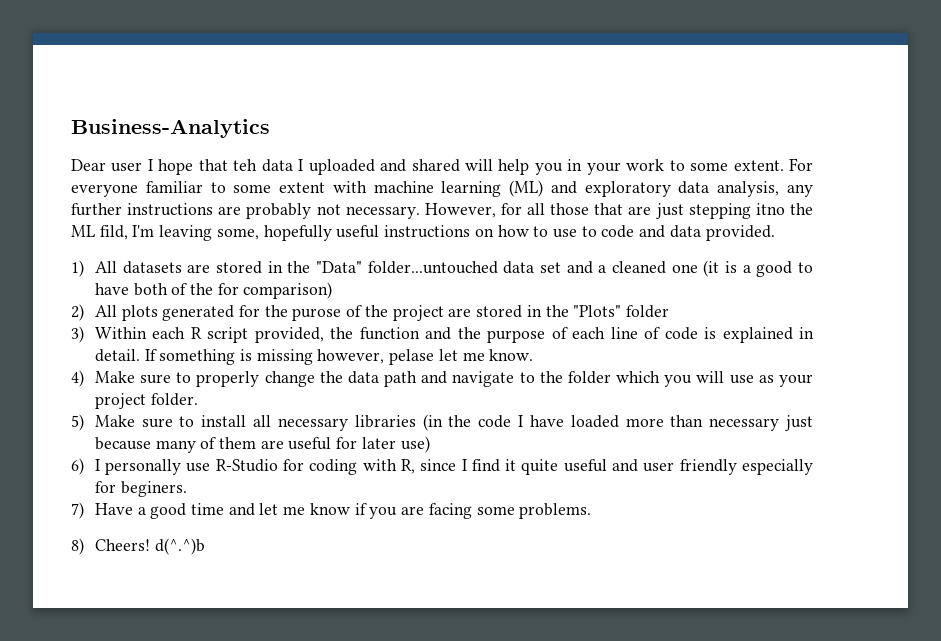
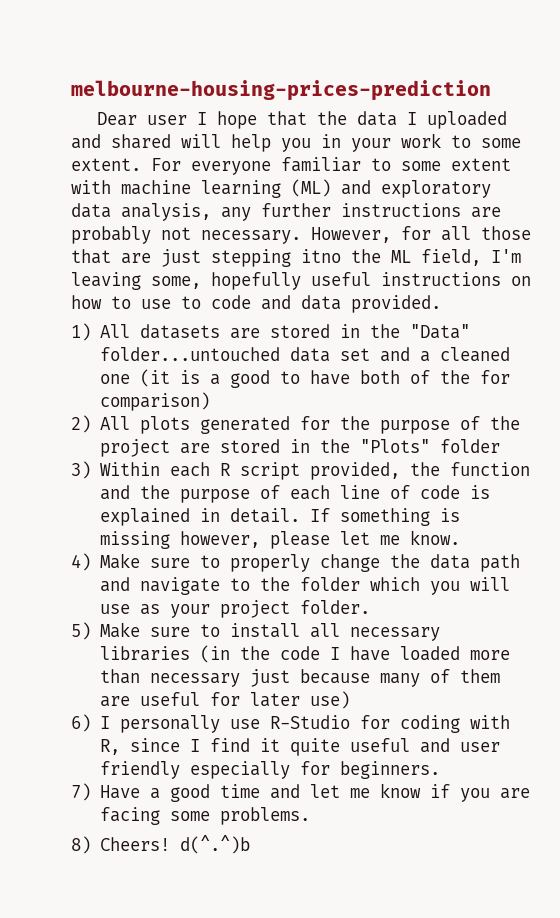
[71,119,270,138] Business-Analytics -> [71,80,491,101] melbourne-housing-prices-prediction
[233,159,258,171] teh -> [316,111,347,125] the
[99,225,128,240] fild, -> [421,249,481,266] field,
[292,308,342,321] purose -> [379,420,450,434] purpose
[389,349,435,365] pelase -> [269,531,330,549] please
[120,481,187,497] beginers. -> [339,761,440,779] beginners.

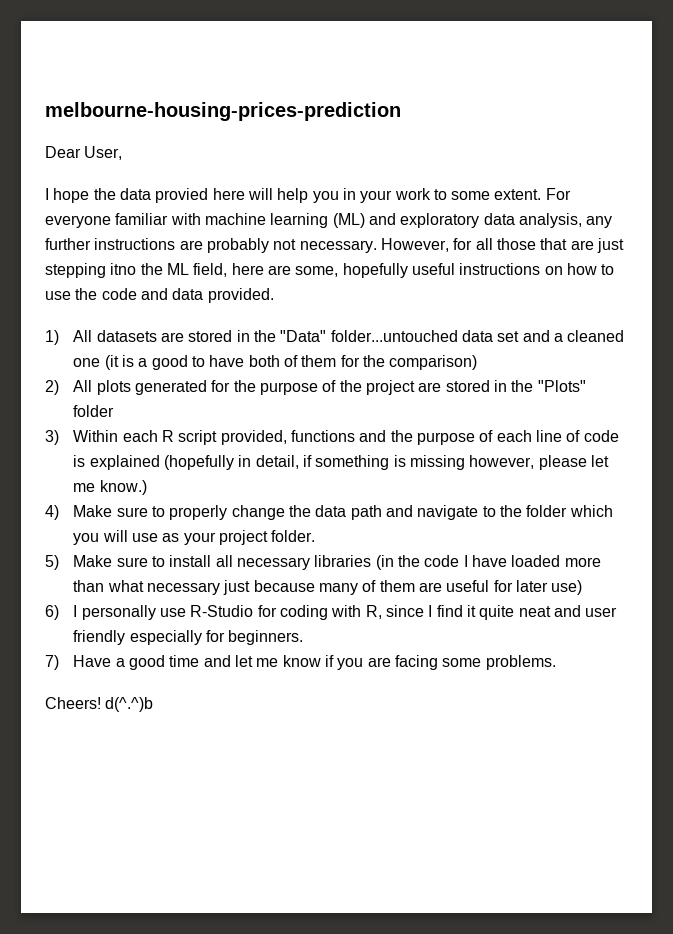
[146,115,187,125] user -> [84,146,123,160] User, //
[266,111,507,129] [71,134,171,149] that the data I uploaded and shared -> [93,188,245,203] the data provied here
[371,158,511,171] to some extent -> (169, 219) none
[491,249,521,263] [71,272,141,290] I'm leaving -> [231,263,291,275] here are
[181,296,201,309] to -> [75,288,98,300] the
[439,370,510,384] the for -> [301,355,385,367] them for the
[409,462,530,476] the function -> [291,430,356,442] functions
[199,508,330,523] in detail. If -> [164,455,313,470] (hopefully in detail, if
[409,530,460,545] know. -> [99,480,147,495] know.)
(140, 676) none -> [107,580,144,592] what
[349,738,410,752] useful -> [518,606,551,617] neat
[71,836,91,854] 8) -> (556, 662) none

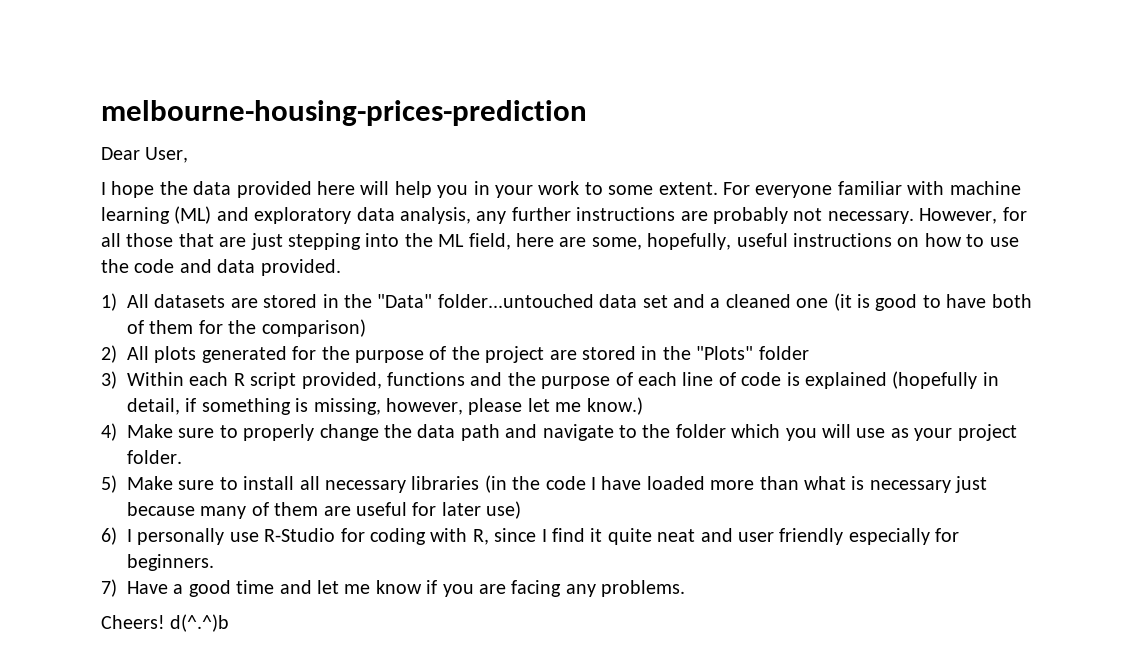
[155,188,209,203] provied -> [236,181,312,198] provided
[110,263,137,275] itno -> [365,233,400,247] into
[342,263,408,278] hopefully -> [647,233,732,250] hopefully,
[138,358,148,367] a -> (870, 301) none
[409,455,465,470] missing -> [313,398,381,415] missing,
(144, 586) none -> [851,476,865,490] is
[442,658,482,667] some -> [565,584,596,597] any

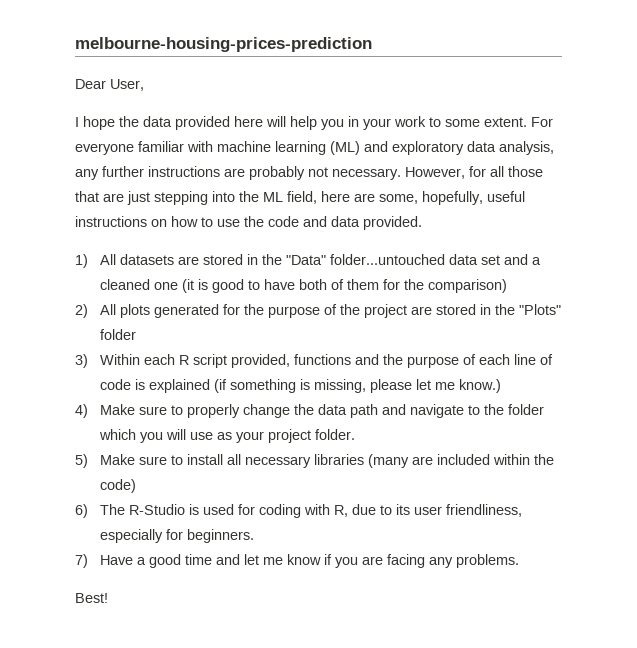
[892,371,999,389] [127,398,197,415] (hopefully in detail, if -> [214,379,228,393] (if
[386,398,463,415] however, -> (367, 386) none
[484,475,988,493] [127,501,522,519] [101,527,844,545] (in the code I have loaded more than what is necessary just because many of them are useful for later use) // 6) I personally use R-Studio for coding with R, since I find it quite neat and user friendly -> [368,454,555,468] [100,479,137,493] [75,504,523,518] (many are included within the code) // 6) The R-Studio is used for coding with R, due to its user friendliness,
[101,614,230,632] Cheers! d(^.^)b -> [75,593,108,603] Best!

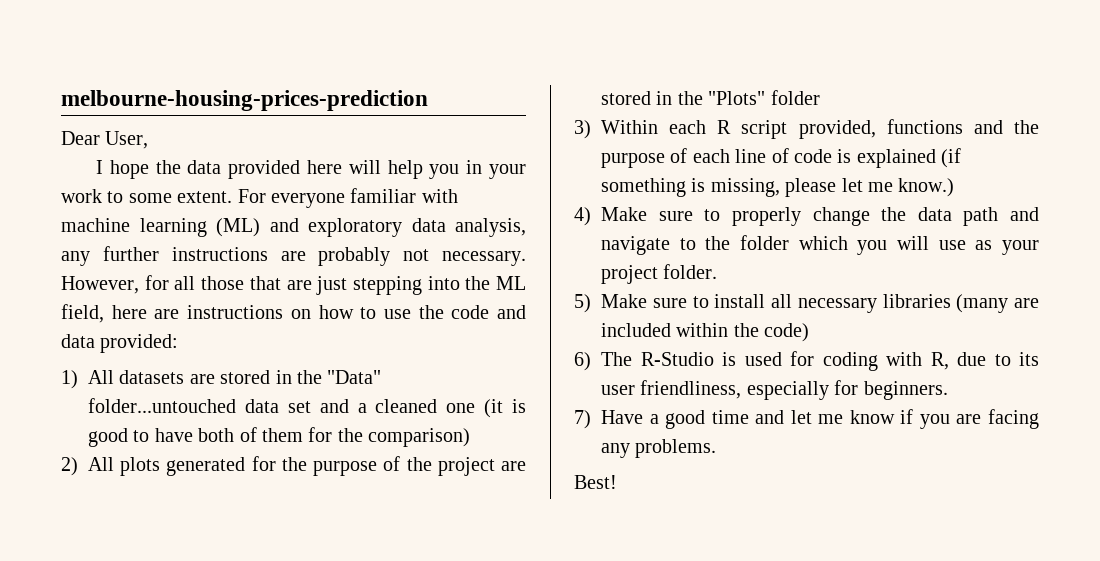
[379,191,525,205] some, hopefully, useful -> (180, 314) none
[363,216,422,230] provided. -> [100,334,179,353] provided:

